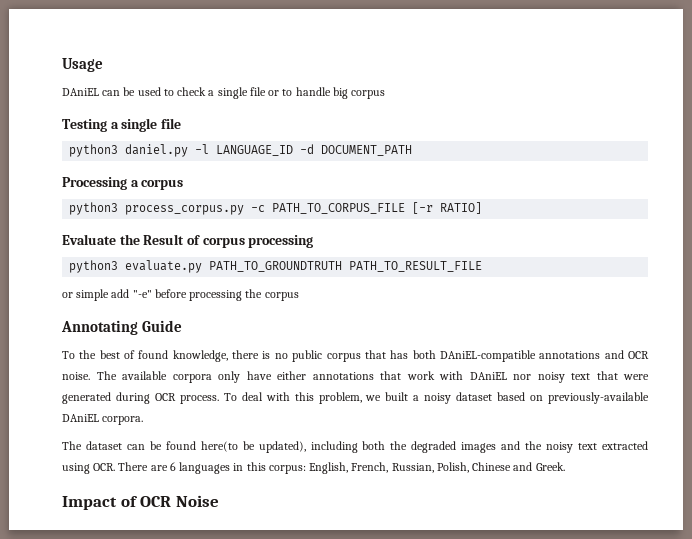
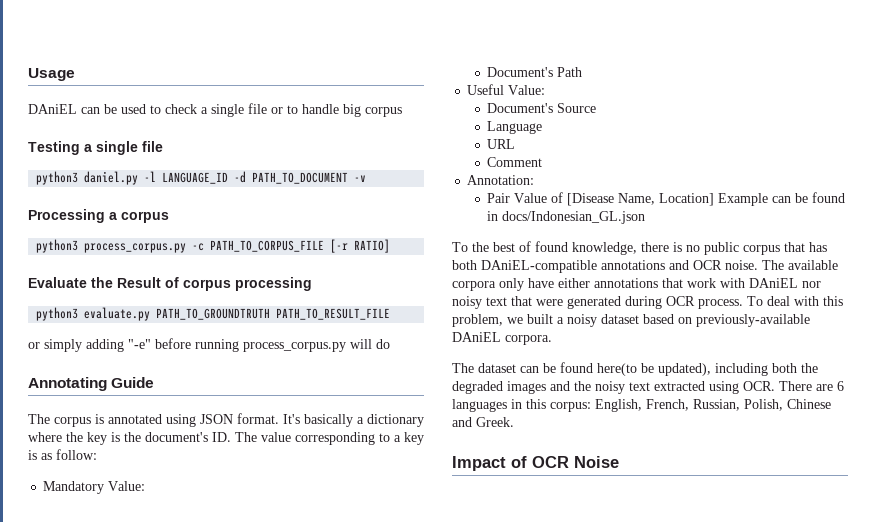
[321,145,413,156] DOCUMENT_PATH -> [252,172,367,184] PATH_TO_DOCUMENT -v
[76,289,299,301] [61,320,183,335] simple add "-e" before processing the corpus // Annotating Guide -> [44,338,390,352] [28,377,155,391] [28,413,424,427] [28,432,424,445] [28,449,97,460] [43,481,146,494] [487,67,583,77] [467,84,546,95] [487,103,597,113] [487,121,543,134] [487,139,516,149] [487,157,543,167] [467,175,535,185] [487,192,846,206] [487,211,646,224] simply adding "-e" before running process_corpus.py will do // Annotating Guide // The corpus is annotated using JSON format. It's basically a dictionary where the key is the document's ID. The value corresponding to a key is as follow: // Mandatory Value: // Document's Path // Useful Value: // Document's Source // Language // URL // Comment // Annotation: // Pair Value of [Disease Name, Location] Example can be found in docs/Indonesian_GL.json

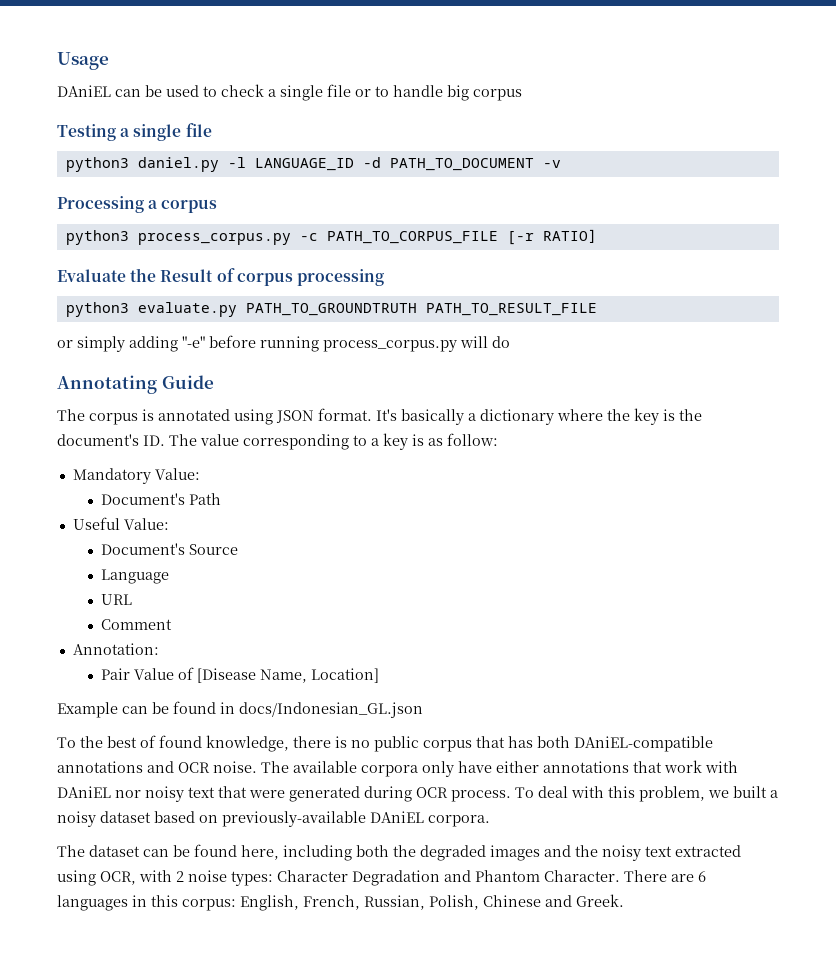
(715, 199) none -> (379, 675) //
[597,363,711,376] here(to be updated), -> [241,845,279,860] here,
[743,381,775,391] OCR. -> [100,870,620,886] OCR, with 2 noise types: Character Degradation and Phantom Character.
[452,456,619,471] // Impact of OCR Noise -> (624, 900) none

